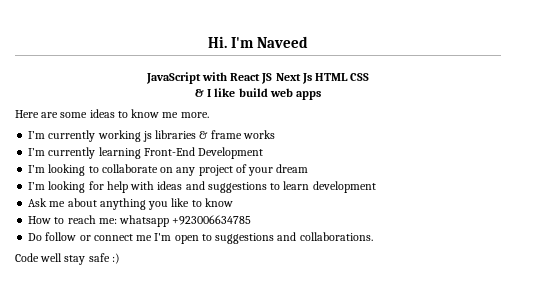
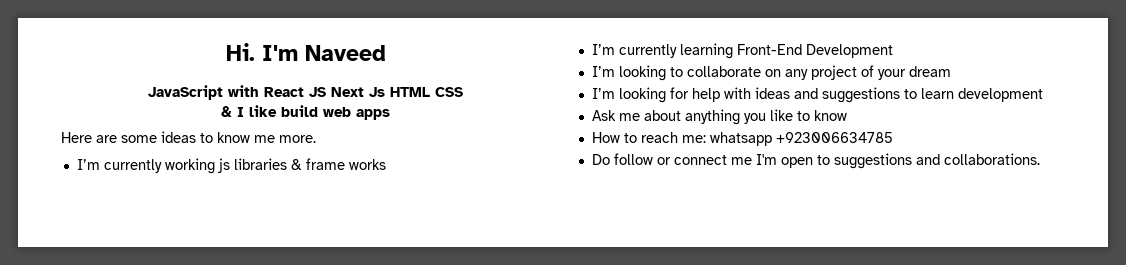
[15,253,120,265] // Code well stay safe :) -> (1040, 159) none

